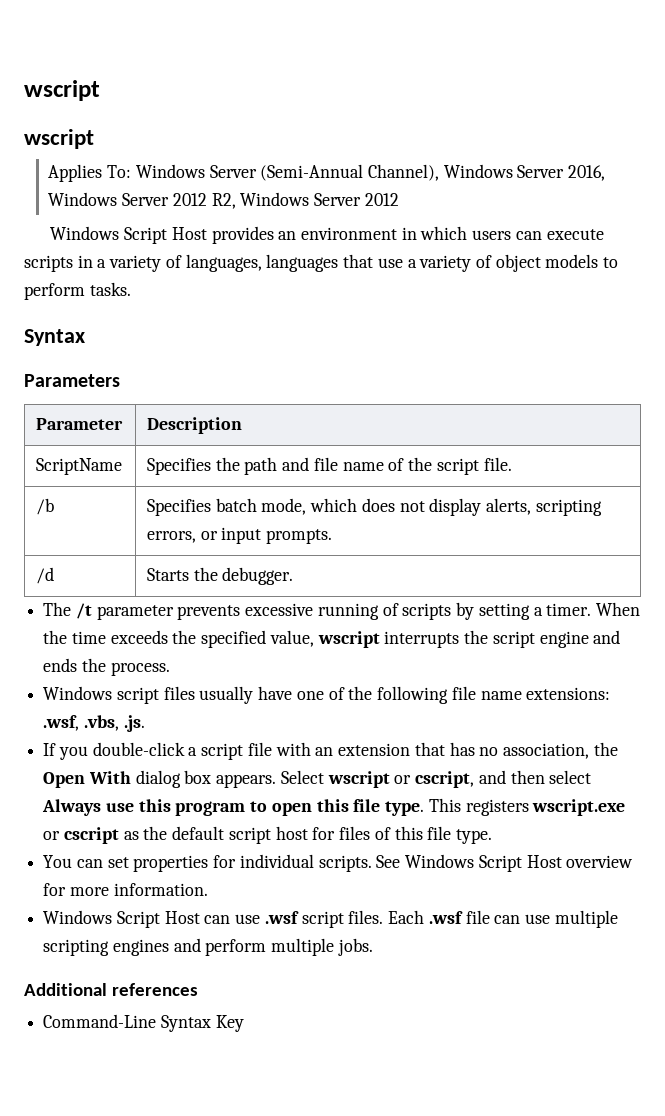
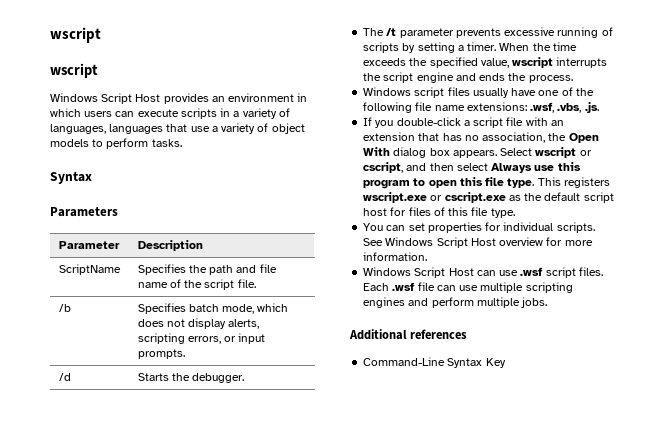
[48,164,606,182] [48,192,399,209] // Applies To: Windows Server (Semi-Annual Channel), Windows Server 2016, Windows Server 2012 R2, Windows Server 2012 -> (98, 70) none
[63,827,119,844] cscript -> [444,192,506,203] cscript.exe

